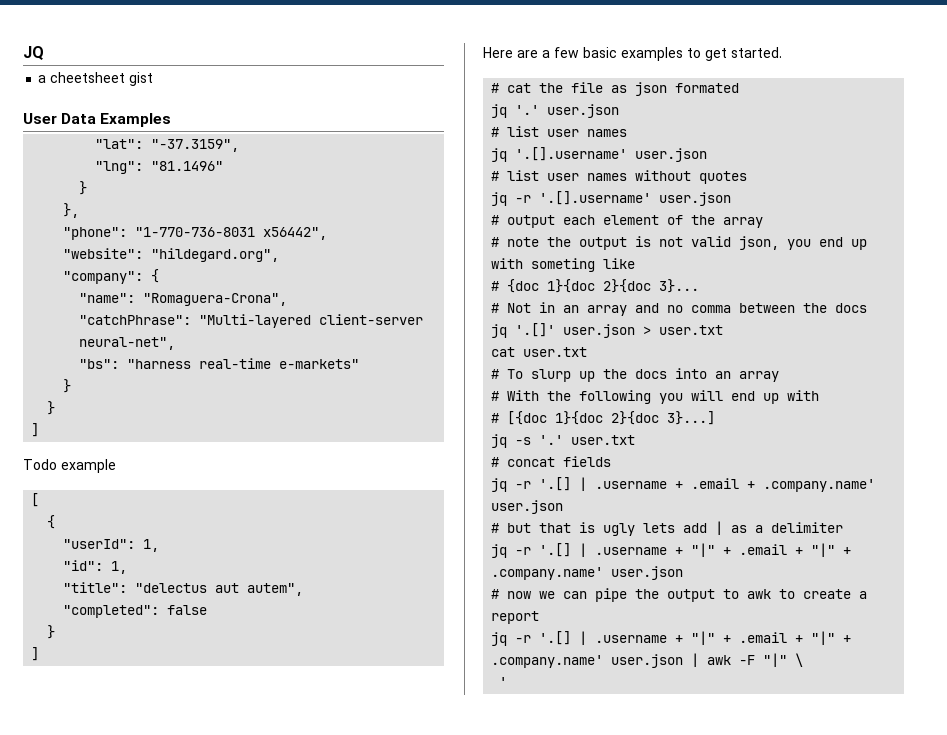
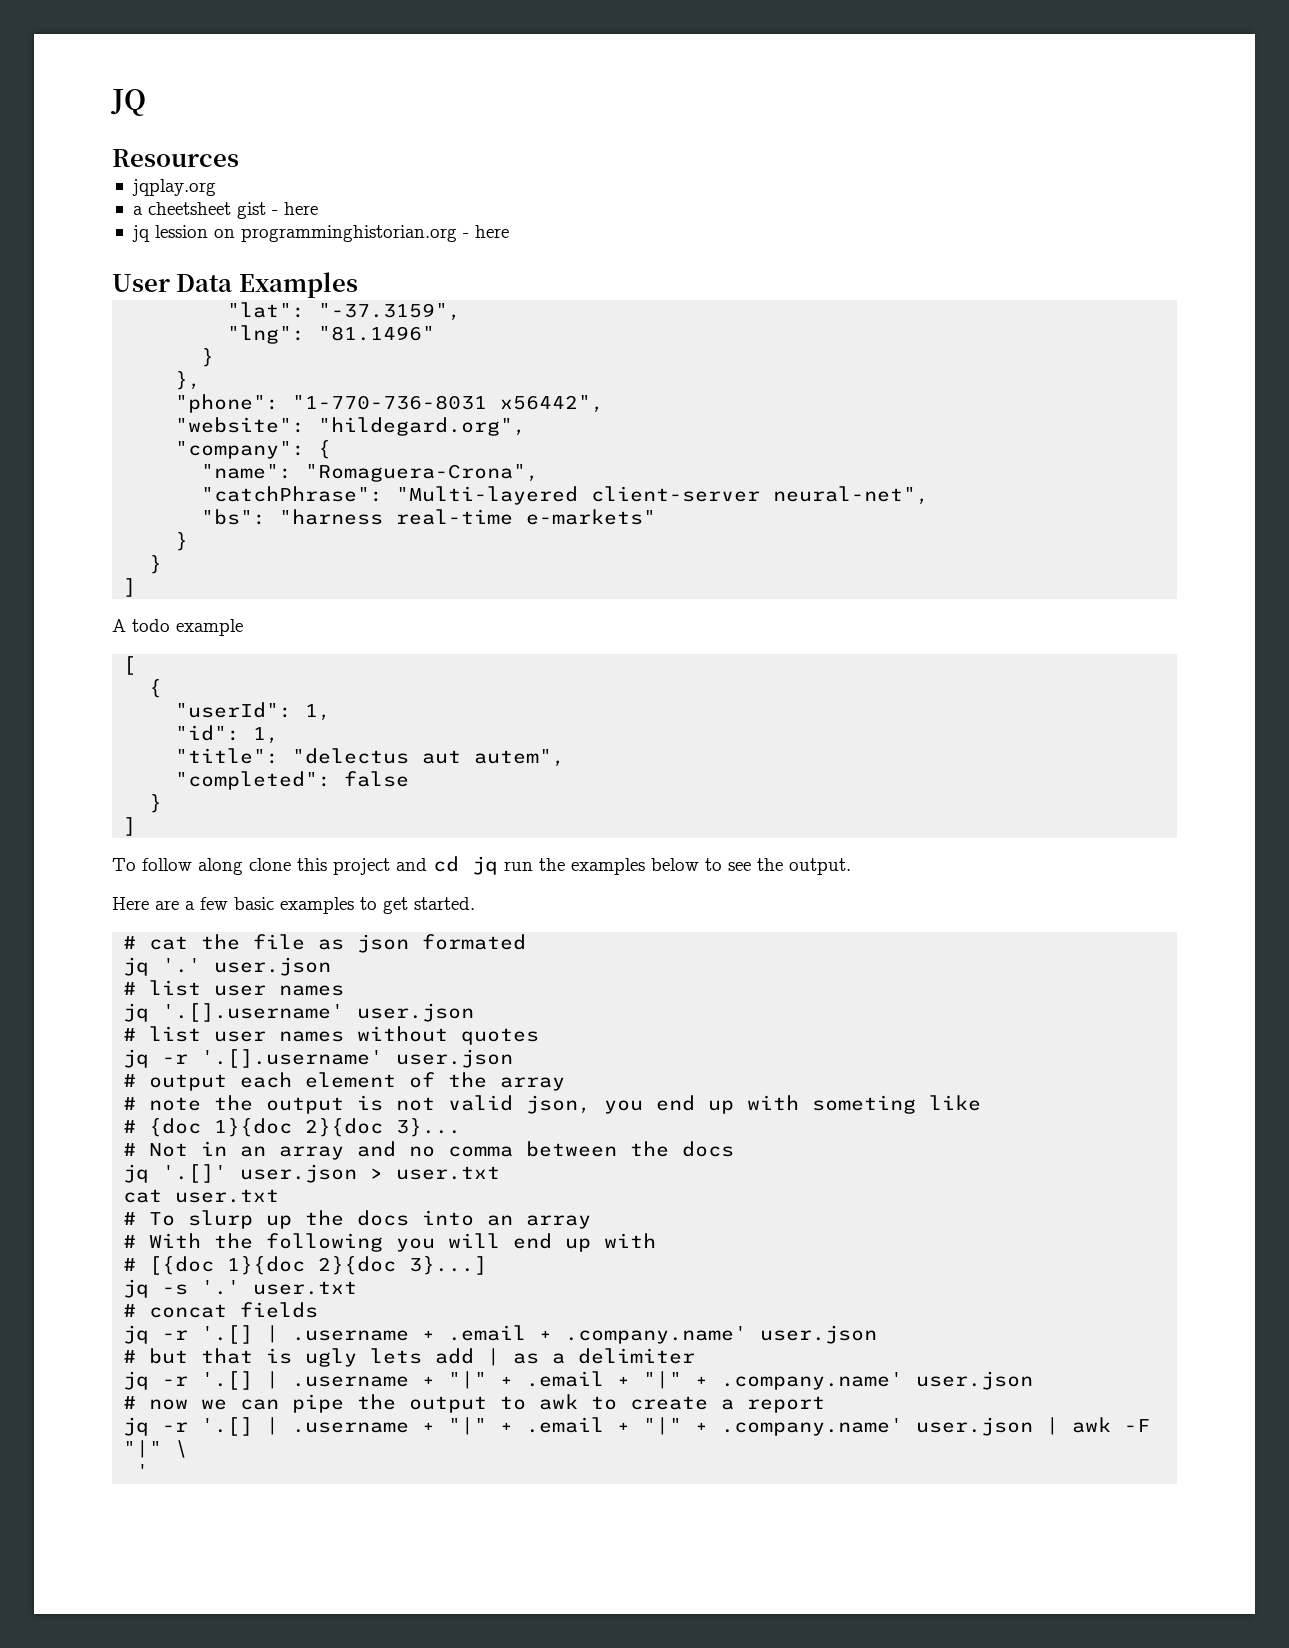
(44, 53) none -> [112,149,239,167] [131,179,216,196] // Resources // jqplay.org
(154, 79) none -> [271,202,318,215] [131,225,509,242] - here // jq lession on programminghistorian.org - here
[23,459,57,470] Todo -> [112,619,170,632] A todo
(40, 654) none -> [112,856,851,875] // To follow along clone this project and cd jq run the examples below to see the output.

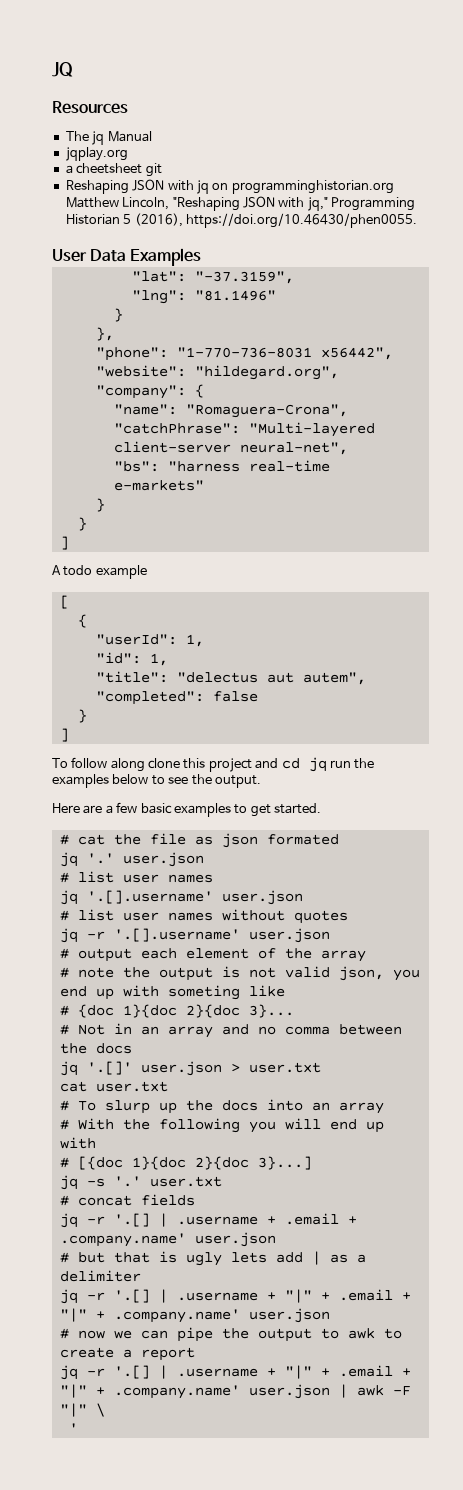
(239, 158) none -> [65,131,152,145] // The jq Manual
[236,202,318,219] [131,225,509,242] gist - here // jq lession on programminghistorian.org - here -> [145,163,162,177] [65,179,394,194] [65,196,415,211] [65,213,417,228] git // Reshaping JSON with jq on programminghistorian.org Matthew Lincoln, "Reshaping JSON with jq," Programming Historian 5 (2016), https://doi.org/10.46430/phen0055.

